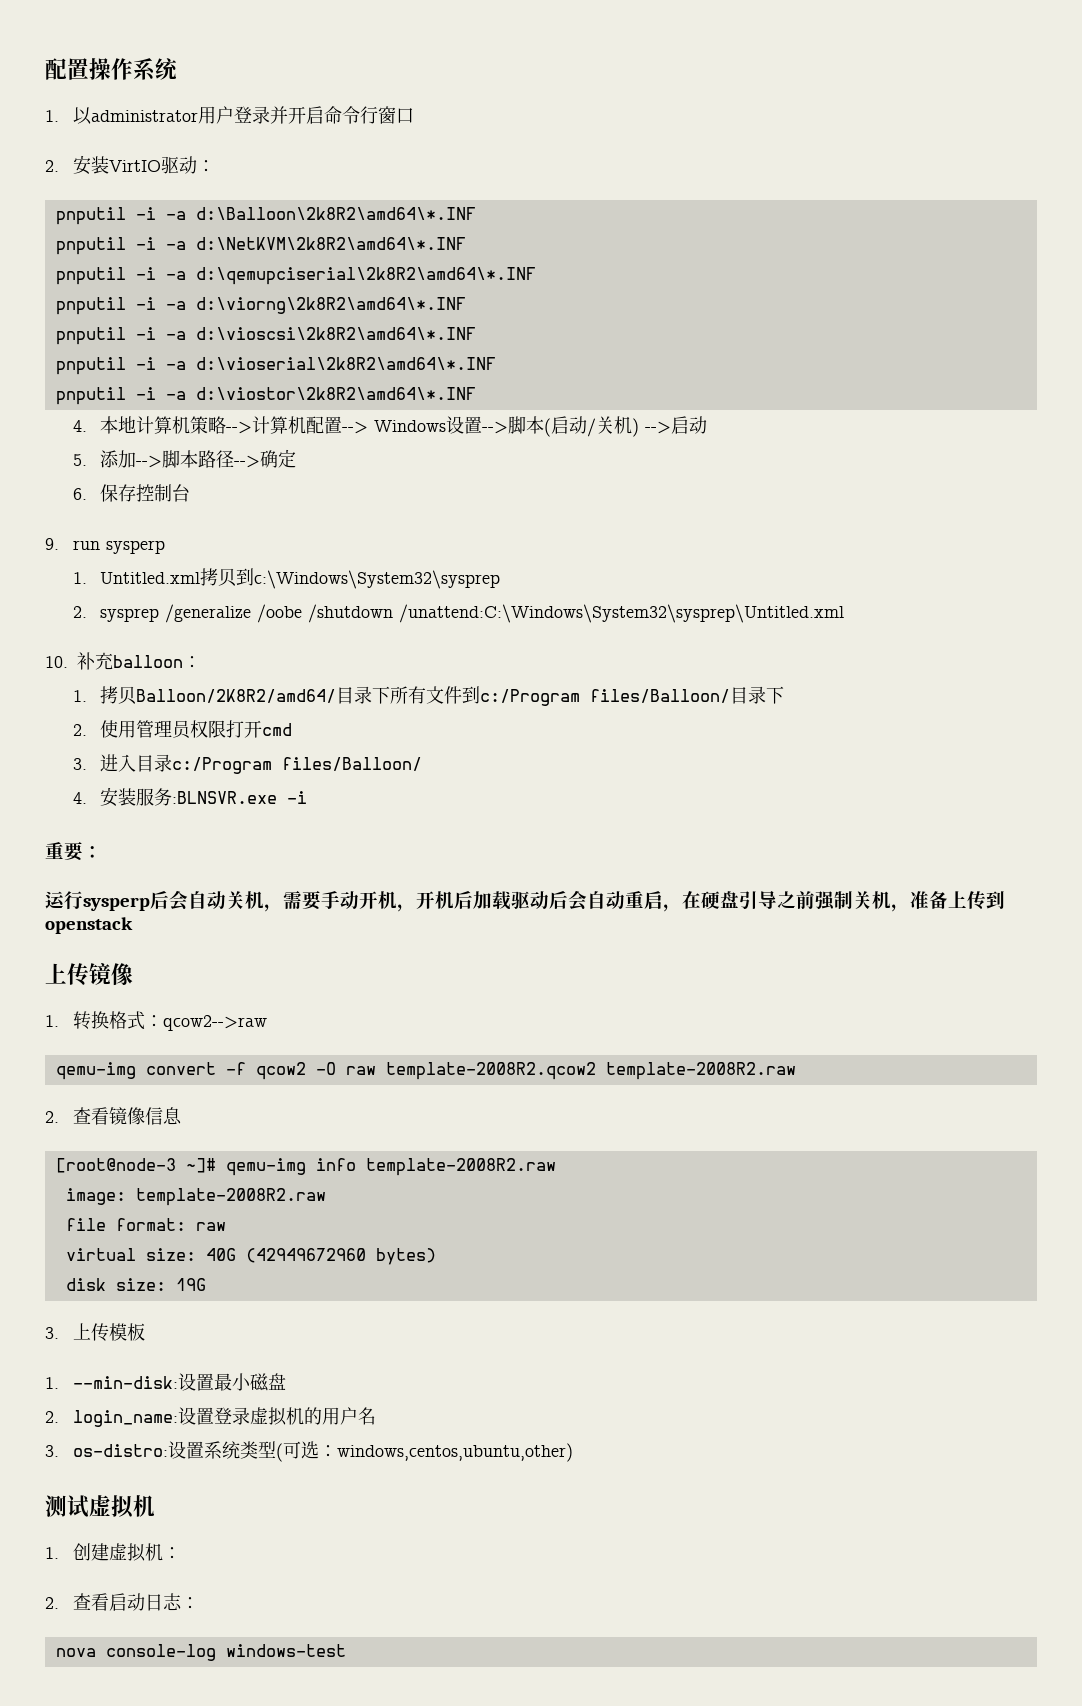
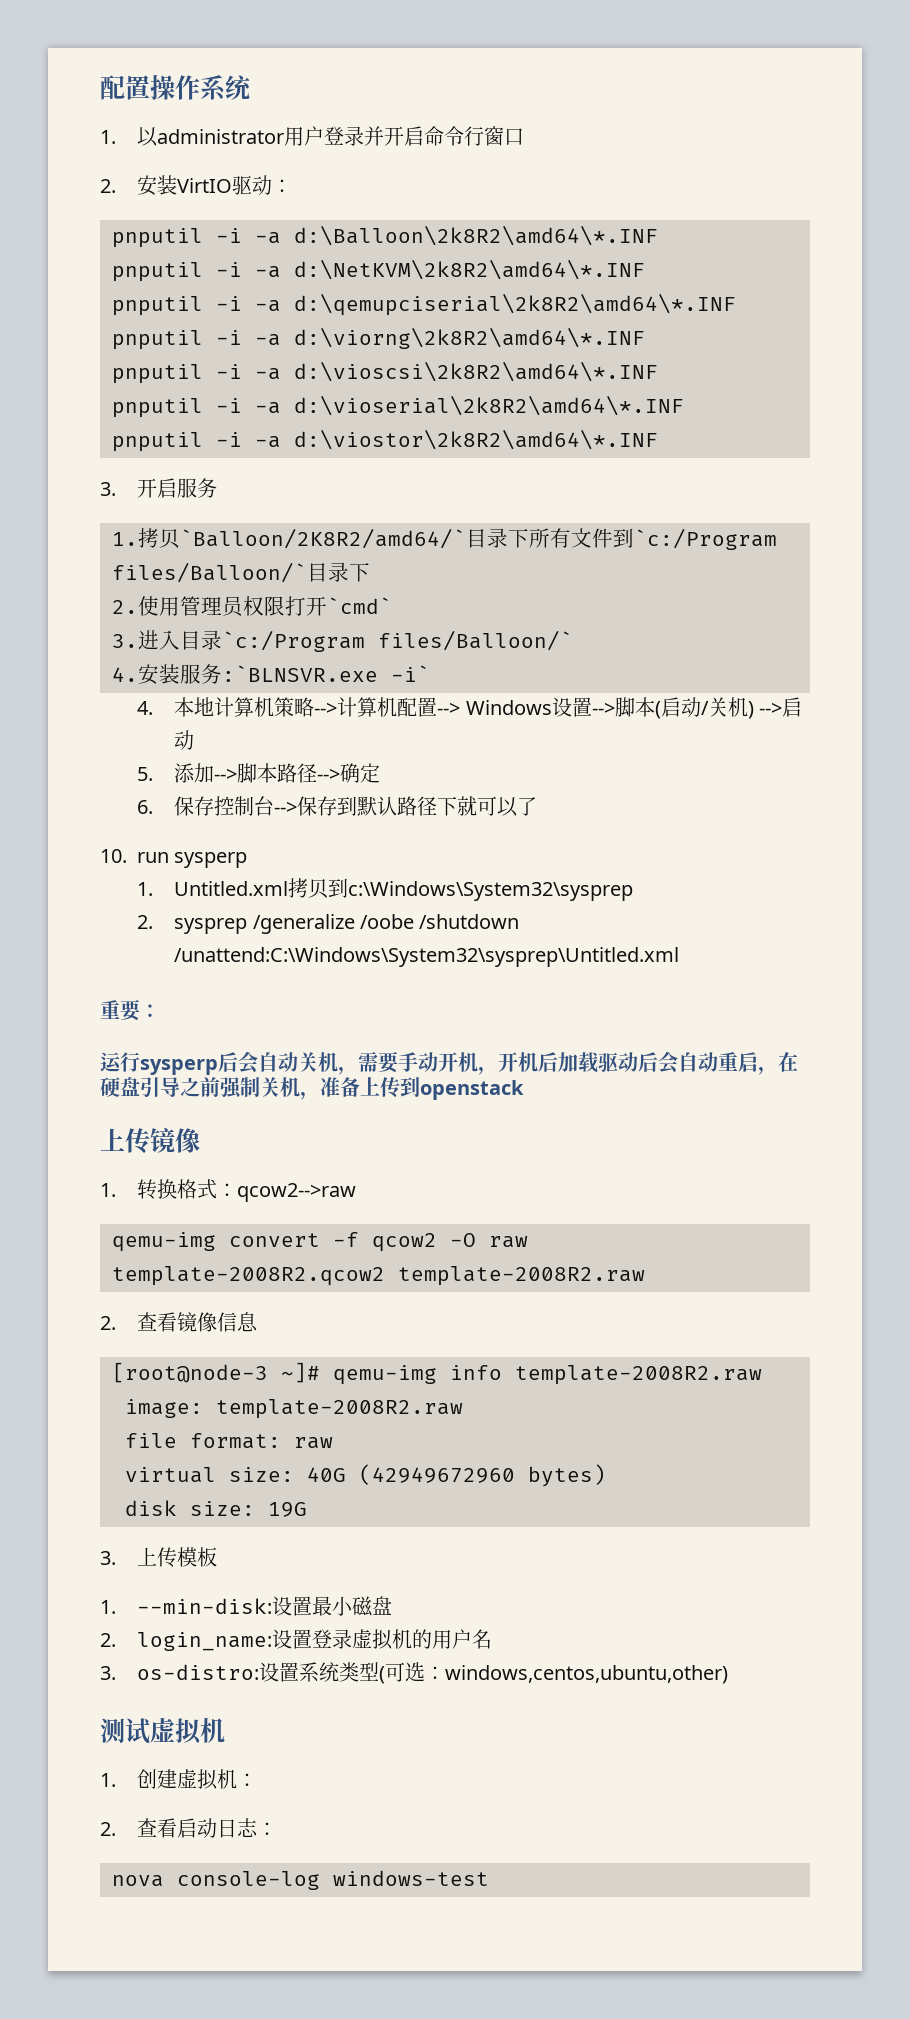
(476, 393) none -> [100,478,218,498] [112,528,777,550] [112,562,370,583] [112,596,392,617] [112,630,573,652] [112,664,430,685] // 3.开启服务 // 1.拷贝`Balloon/2K8R2/amd64/`目录下所有文件到`c:/Program files/Balloon/`目录下 // 2.使用管理员权限打开`cmd` // 3.进入目录`c:/Program files/Balloon/` // 4.安装服务:`BLNSVR.exe -i`
[45,538,59,550] // 9. -> [274,796,538,817] [100,849,127,863] -->保存到默认路径下就可以了 // 10.
[45,652,201,670] [72,686,785,706] [72,720,293,739] [72,754,423,774] [72,787,308,807] // 10.补充balloon： // 1.拷贝Balloon/2K8R2/amd64/目录下所有文件到c:/Program files/Balloon/目录下 // 2.使用管理员权限打开cmd // 3.进入目录c:/Program files/Balloon/ // 4.安装服务:BLNSVR.exe -i -> (680, 957) none

